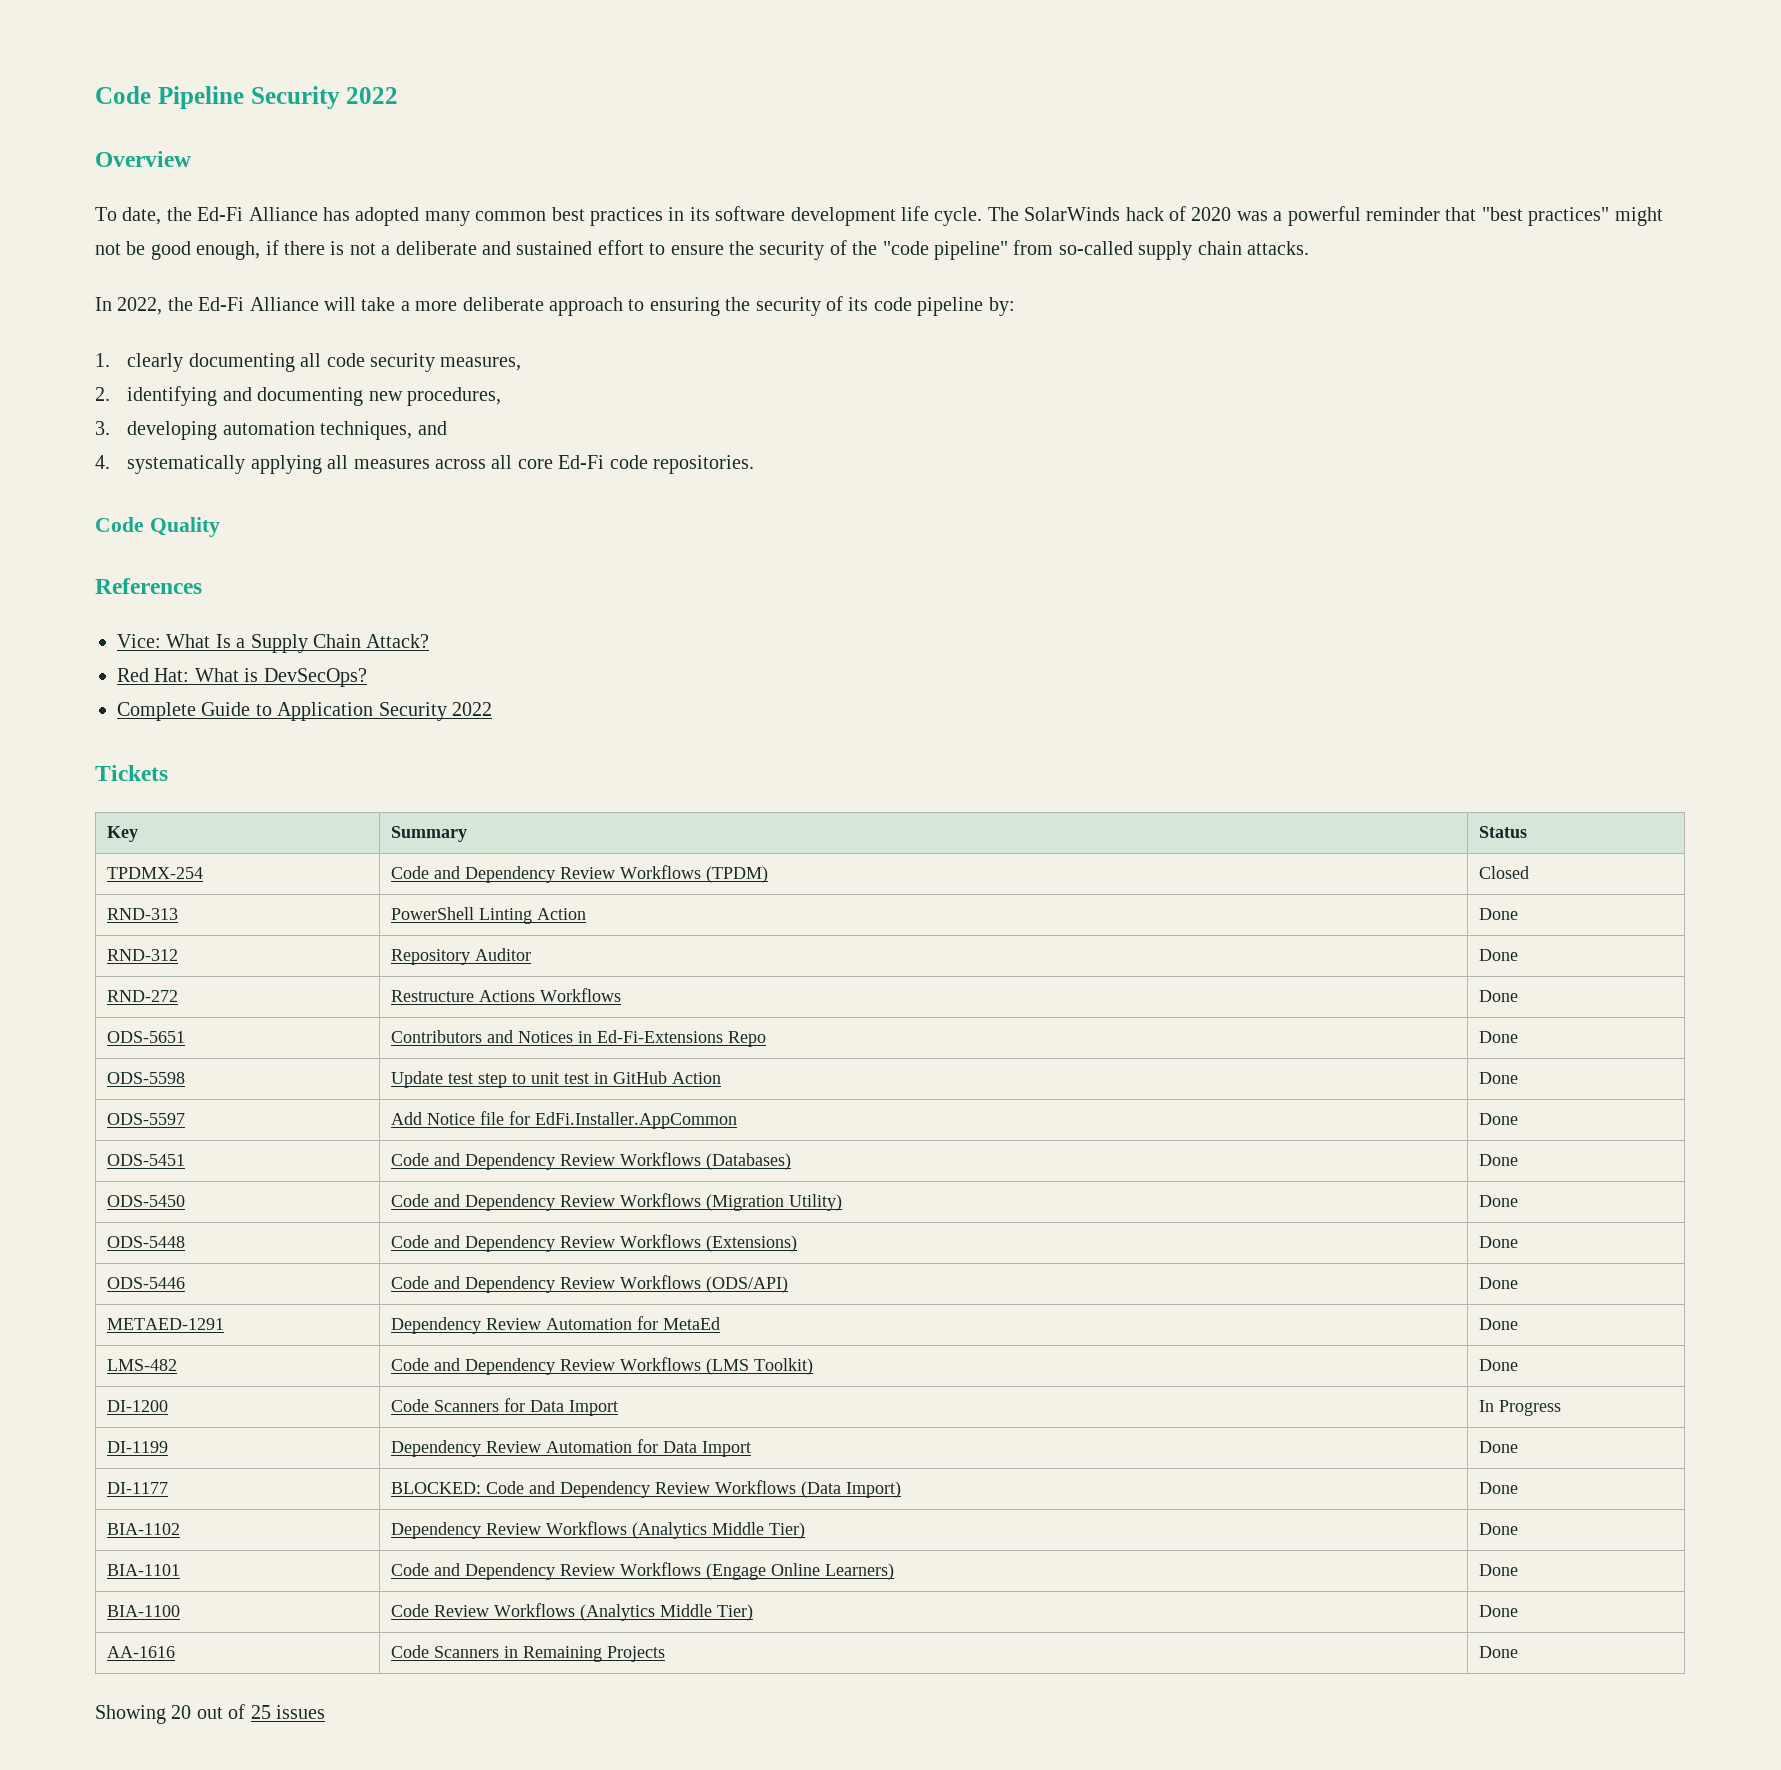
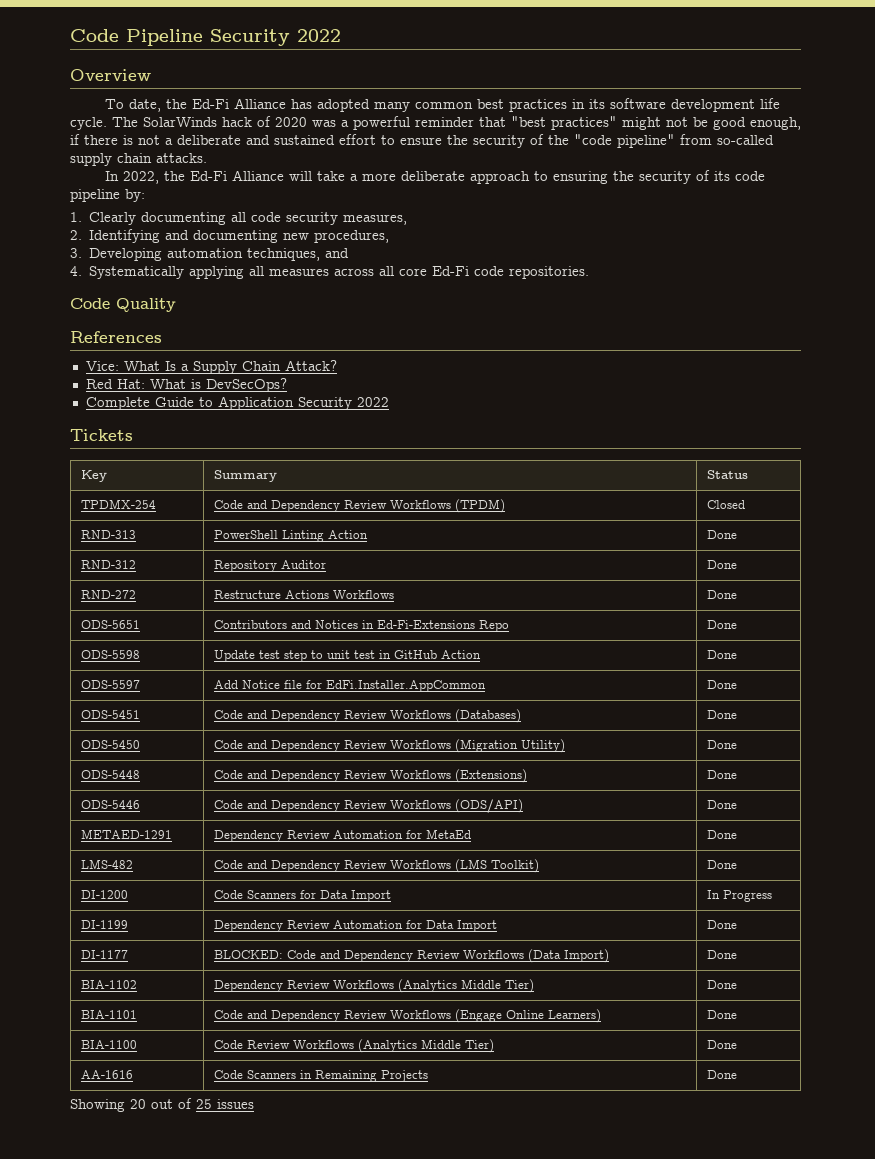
[127,353,184,372] clearly -> [89,212,137,225] Clearly
[127,386,218,406] identifying -> [89,229,161,243] Identifying
[127,421,218,440] developing -> [89,248,163,261] Developing
[127,455,246,474] systematically -> [89,266,185,279] Systematically

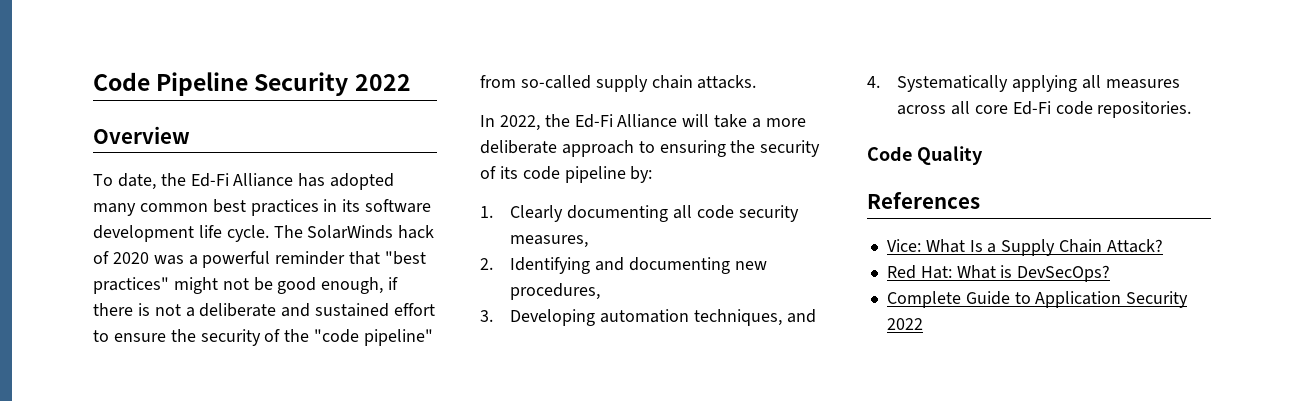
[70,429,133,441] [81,470,108,482] [214,470,278,482] [707,470,749,479] [81,499,157,509] [214,499,506,513] [707,500,746,509] [81,530,137,539] [214,530,369,542] [707,530,738,539] [81,560,137,569] [214,560,327,572] [707,560,738,569] [81,590,137,599] [214,590,395,599] [707,590,738,599] [81,620,141,629] [214,620,510,632] [707,620,738,629] [81,650,141,659] [214,650,482,662] [707,650,738,659] [81,680,141,689] [214,680,487,692] [707,680,738,689] [81,710,141,719] [214,709,522,723] [707,710,738,719] [81,740,141,749] [214,739,566,753] [707,740,738,749] [81,770,141,779] [214,769,528,783] [707,770,738,779] [81,800,141,809] [214,799,524,813] [707,800,738,809] [81,829,173,839] [214,829,472,842] [707,830,738,839] [81,859,134,869] [214,859,540,873] [707,860,738,869] [81,890,129,899] [214,890,392,902] [707,890,773,902] [81,920,129,929] [214,920,498,932] [707,920,738,929] [81,950,129,959] [214,949,610,963] [707,950,738,959] [81,980,138,989] [214,979,535,993] [707,980,738,989] [81,1010,138,1019] [214,1009,602,1023] [707,1010,738,1019] [81,1040,138,1049] [214,1039,495,1053] [707,1040,738,1049] [81,1070,134,1079] [214,1070,429,1082] [707,1070,738,1079] [70,1098,254,1112] // Tickets // Key | Summary | Status // TPDMX-254 | Code and Dependency Review Workflows (TPDM) | Closed // RND-313 | PowerShell Linting Action | Done // RND-312 | Repository Auditor | Done // RND-272 | Restructure Actions Workflows | Done // ODS-5651 | Contributors and Notices in Ed-Fi-Extensions Repo | Done // ODS-5598 | Update test step to unit test in GitHub Action | Done // ODS-5597 | Add Notice file for EdFi.Installer.AppCommon | Done // ODS-5451 | Code and Dependency Review Workflows (Databases) | Done // ODS-5450 | Code and Dependency Review Workflows (Migration Utility) | Done // ODS-5448 | Code and Dependency Review Workflows (Extensions) | Done // ODS-5446 | Code and Dependency Review Workflows (ODS/API) | Done // METAED-1291 | Dependency Review Automation for MetaEd | Done // LMS-482 | Code and Dependency Review Workflows (LMS Toolkit) | Done // DI-1200 | Code Scanners for Data Import | In Progress // DI-1199 | Dependency Review Automation for Data Import | Done // DI-1177 | BLOCKED: Code and Dependency Review Workflows (Data Import) | Done // BIA-1102 | Dependency Review Workflows (Analytics Middle Tier) | Done // BIA-1101 | Code and Dependency Review Workflows (Engage Online Learners) | Done // BIA-1100 | Code Review Workflows (Analytics Middle Tier) | Done // AA-1616 | Code Scanners in Remaining Projects | Done // Showing 20 out of 25 issues -> (923, 324) none

